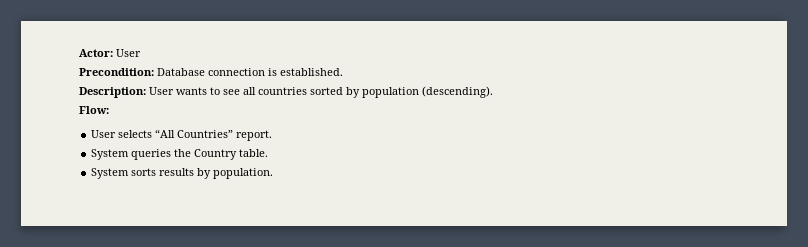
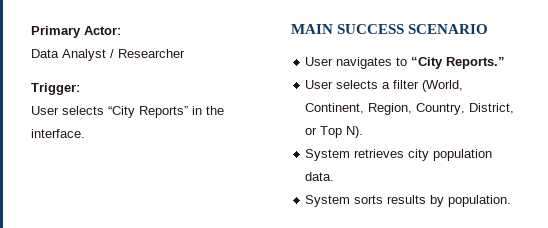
(79, 53) none -> [31,26,81,38] Primary
[116,49,141,57] [79,68,343,76] [79,86,493,98] [79,106,109,114] [91,129,273,141] [91,149,269,160] User // Precondition: Database connection is established. // Description: User wants to see all countries sorted by population (descending). // Flow: // User selects “All Countries” report. // System queries the Country table. -> [31,49,185,61] [31,83,80,95] [31,106,224,118] [31,129,85,138] [291,24,489,34] [305,57,506,69] [305,80,464,92] [305,103,515,115] [305,126,364,138] [305,149,493,161] [305,172,335,181] // Data Analyst / Researcher // Trigger: // User selects “City Reports” in the interface. // MAIN SUCCESS SCENARIO // User navigates to “City Reports.” // User selects a filter (World, Continent, Region, Country, District, or Top N). // System retrieves city population data.

